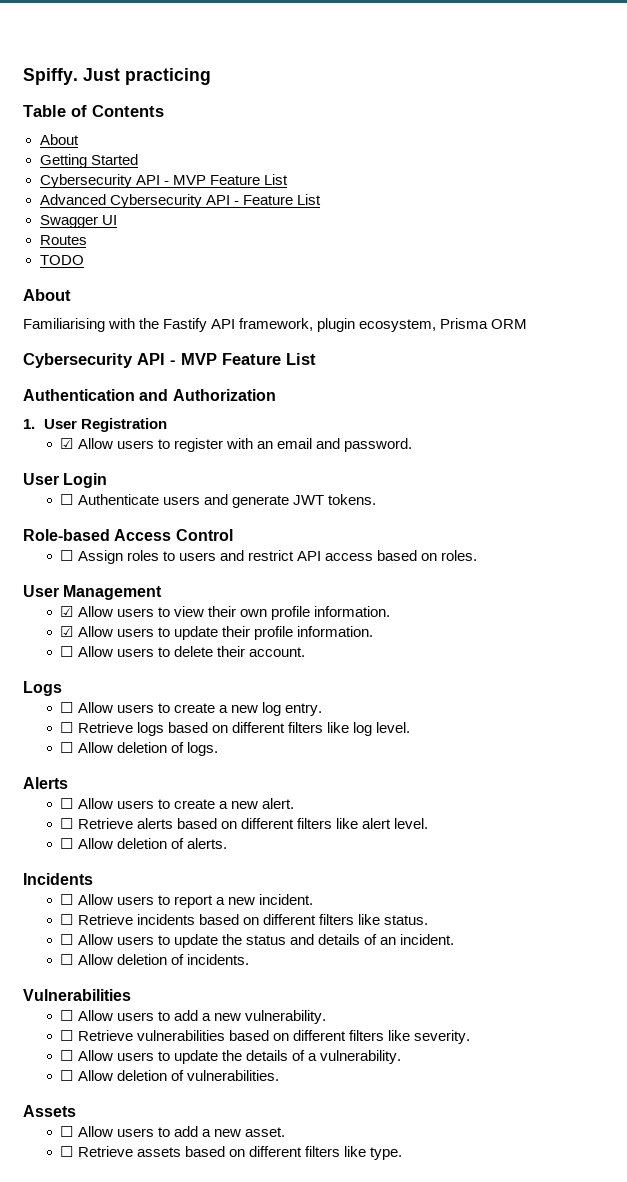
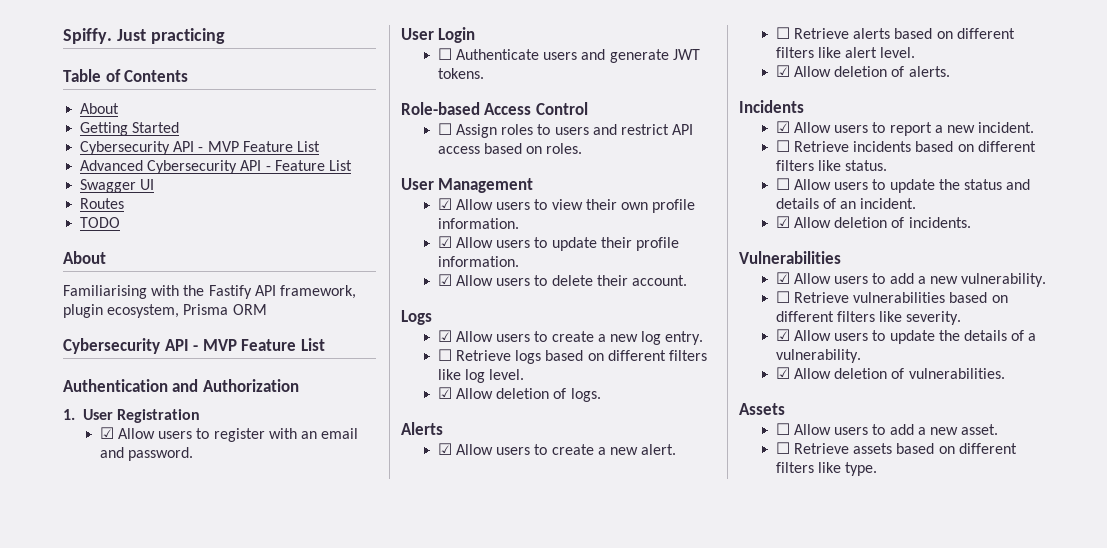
[60,646,74,657] ☐ -> [437,274,452,286] ☑
[60,702,74,713] ☐ -> [437,330,452,342] ☑
[60,742,74,753] ☐ -> [437,387,452,399] ☑
[60,798,74,809] ☐ -> [437,443,452,455] ☑
[60,838,74,849] ☐ -> [775,65,790,77] ☑
[60,894,74,905] ☐ -> [775,121,790,133] ☑
[60,954,74,965] ☐ -> [775,216,790,228] ☑
[60,1010,74,1021] ☐ -> [775,272,790,284] ☑
[60,1050,74,1061] ☐ -> [775,329,790,341] ☑
[60,1070,74,1081] ☐ -> [775,367,790,379] ☑

